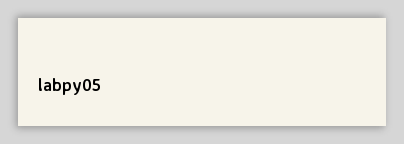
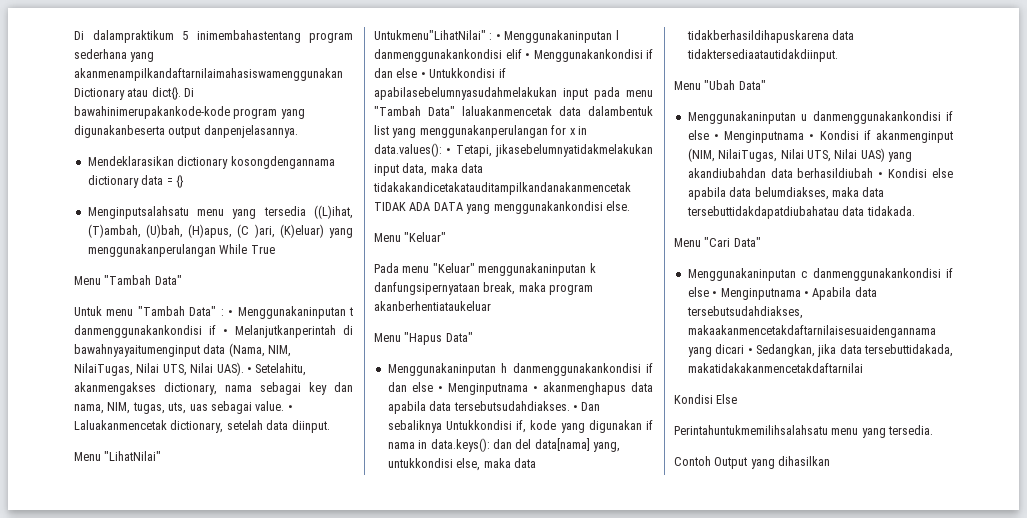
[38,78,101,95] labpy05 -> [74,30,353,43] [74,49,155,62] [74,68,343,81] [74,87,195,100] [74,106,305,119] [74,125,298,138] [87,156,335,169] [87,175,184,188] [87,205,353,219] [87,224,353,238] [87,244,275,257] [74,275,182,285] [74,306,353,319] [74,325,353,338] [74,343,292,357] [74,362,307,376] [74,382,353,395] [74,401,293,414] [74,420,330,433] [74,451,162,461] [374,30,619,43] [374,49,653,62] [374,68,506,78] [374,87,653,100] [374,106,653,116] [374,125,587,138] [374,143,653,157] [374,163,484,176] [373,182,631,195] [374,201,630,214] [374,232,447,242] [374,263,596,276] [374,282,594,295] [374,301,491,311] [374,332,473,345] [387,363,653,376] [387,382,653,395] [387,401,601,414] [387,420,653,433] [387,438,620,452] [387,458,536,471] [686,30,855,43] [686,49,838,62] [674,80,766,90] [687,111,953,124] [687,130,953,143] [687,148,912,162] [687,168,953,178] [687,187,885,200] [686,206,915,219] [674,237,761,247] [687,268,953,281] [687,287,877,300] [686,306,803,319] [687,325,936,338] [687,344,953,357] [687,363,863,373] [674,394,738,404] [674,425,934,438] [674,456,831,469] Di dalampraktikum 5 inimembahastentang program sederhana yang akanmenampilkandaftarnilaimahasiswamenggunakan Dictionary atau dict{}. Di bawahinimerupakankode-kode program yang digunakanbeserta output danpenjelasannya. // Mendeklarasikan dictionary kosongdengannama dictionary data = {} // Menginputsalahsatu menu yang tersedia ((L)ihat, (T)ambah, (U)bah, (H)apus, (C )ari, (K)eluar) yang menggunakanperulangan While True // Menu "Tambah Data" // Untuk menu "Tambah Data" : • Menggunakaninputan t danmenggunakankondisi if • Melanjutkanperintah di bawahnyayaitumenginput data (Nama, NIM, NilaiTugas, Nilai UTS, Nilai UAS). • Setelahitu, akanmengakses dictionary, nama sebagai key dan nama, NIM, tugas, uts, uas sebagai value. • Laluakanmencetak dictionary, setelah data diinput. // Menu "LihatNilai" // Untukmenu"LihatNilai" : • Menggunakaninputan l danmenggunakankondisi elif • Menggunakankondisi if dan else • Untukkondisi if apabilasebelumnyasudahmelakukan input pada menu "Tambah Data" laluakanmencetak data dalambentuk list yang menggunakanperulangan for x in data.values(): • Tetapi, jikasebelumnyatidakmelakukan input data, maka data tidakakandicetakatauditampilkandanakanmencetak TIDAK ADA DATA yang menggunakankondisi else. // Menu "Keluar" // Pada menu "Keluar" menggunakaninputan k danfungsipernyataan break, maka program akanberhentiataukeluar // Menu "Hapus Data" // Menggunakaninputan h danmenggunakankondisi if dan else • Menginputnama • akanmenghapus data apabila data tersebutsudahdiakses. • Dan sebaliknya Untukkondisi if, kode yang digunakan if nama in data.keys(): dan del data[nama] yang, untukkondisi else, maka data tidakberhasildihapuskarena data tidaktersediaatautidakdiinput. // Menu "Ubah Data" // Menggunakaninputan u danmenggunakankondisi if else • Menginputnama • Kondisi if akanmenginput (NIM, NilaiTugas, Nilai UTS, Nilai UAS) yang akandiubahdan data berhasildiubah • Kondisi else apabila data belumdiakses, maka data tersebuttidakdapatdiubahatau data tidakada. // Menu "Cari Data" // Menggunakaninputan c danmenggunakankondisi if else • Menginputnama • Apabila data tersebutsudahdiakses, makaakanmencetakdaftarnilaisesuaidengannama yang dicari • Sedangkan, jika data tersebuttidakada, makatidakakanmencetakdaftarnilai // Kondisi Else // Perintahuntukmemilihsalahsatu menu yang tersedia. // Contoh Output yang dihasilkan

